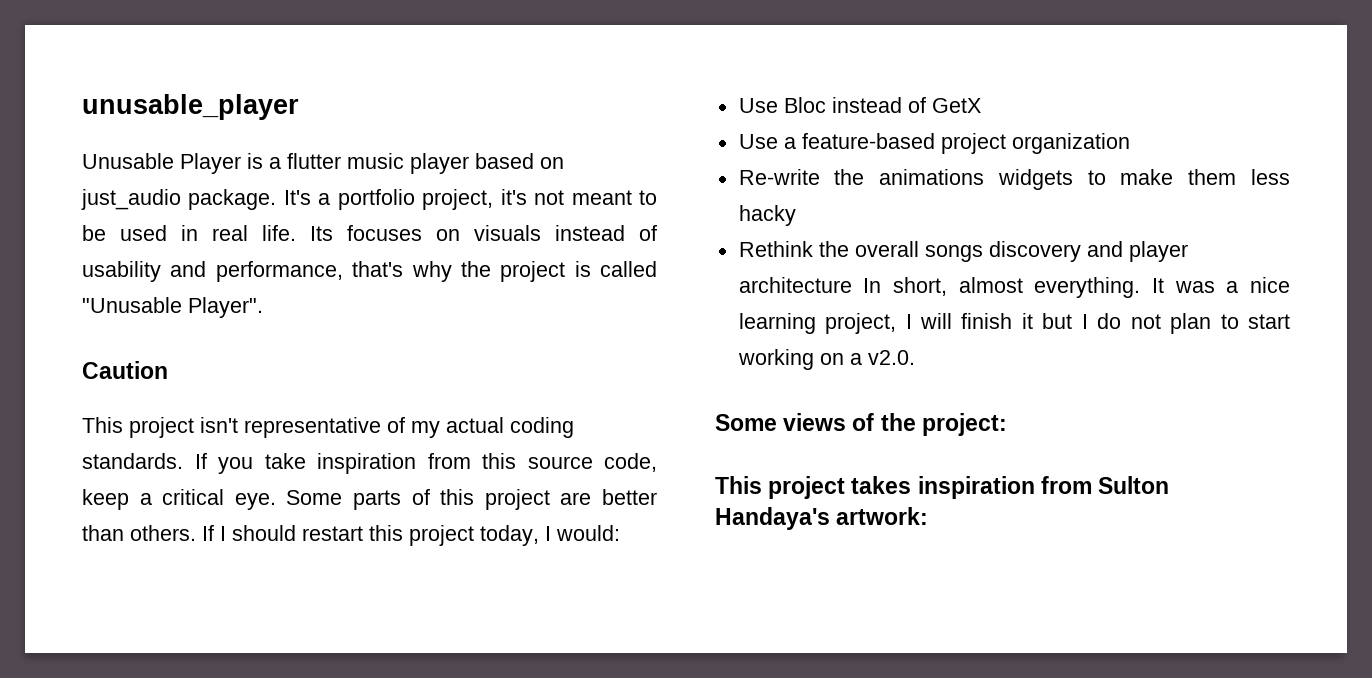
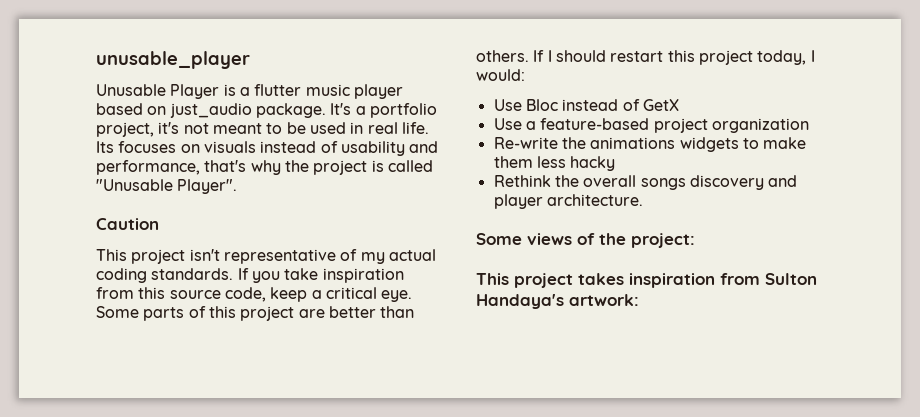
[738,277,1290,298] [738,313,1290,334] [737,349,915,370] architecture In short, almost everything. It was a nice learning project, I will finish it but I do not plan to start working on a v2.0. -> [546,194,643,206] architecture.

